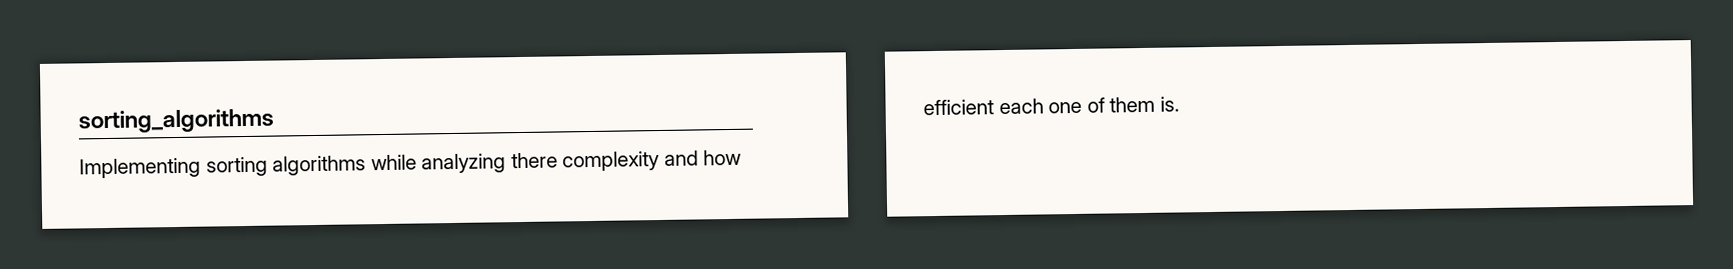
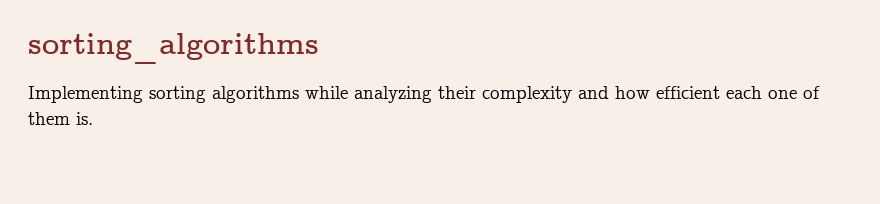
[510,152,558,169] there -> [438,86,476,99] their

